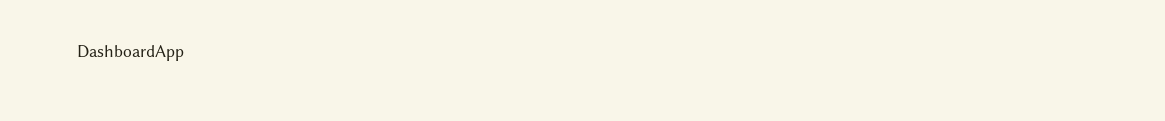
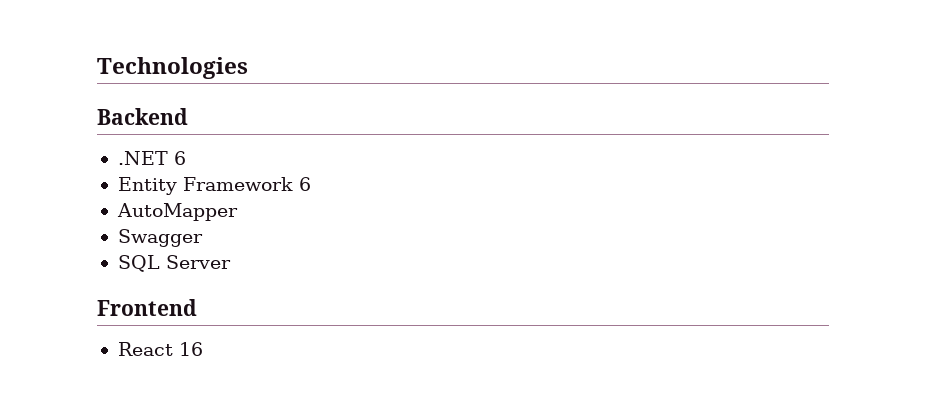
[77,45,184,61] DashboardApp -> [97,57,248,79] [97,108,188,125] [117,151,186,165] [117,177,311,195] [116,203,238,221] [117,229,203,247] [117,255,231,272] [97,299,197,316] [117,342,203,356] Technologies // Backend // .NET 6 // Entity Framework 6 // AutoMapper // Swagger // SQL Server // Frontend // React 16

